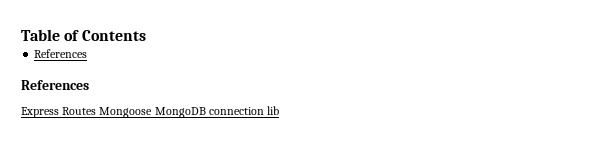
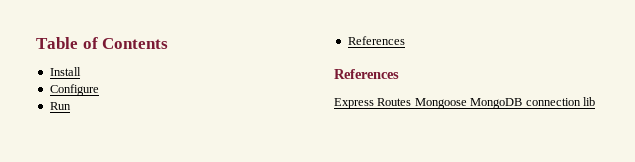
(146, 35) none -> [49,67,81,76] [49,84,99,96] [49,102,71,110] // Install // Configure // Run

